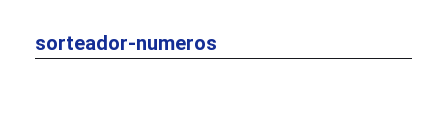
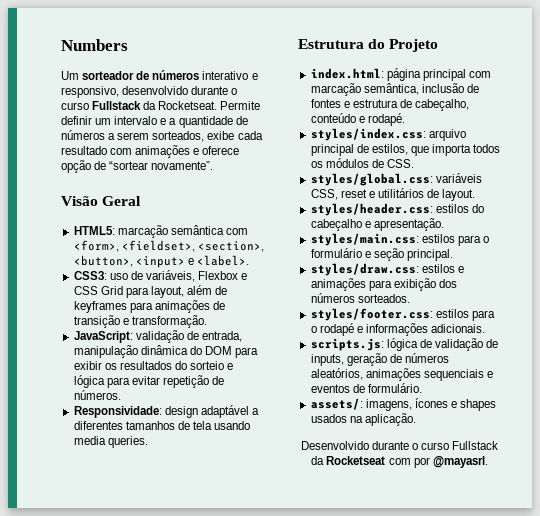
[35,35,217,50] sorteador-numeros -> [61,39,128,51] [61,70,258,80] [61,86,238,98] [61,101,261,110] [61,116,248,128] [61,130,263,142] [61,145,240,158] [61,160,214,173] [61,196,142,206] [73,225,248,238] [73,240,264,252] [73,255,249,268] [73,270,248,282] [73,285,228,298] [73,300,225,313] [73,315,207,328] [73,330,242,343] [73,345,259,358] [73,361,234,370] [73,375,225,388] [73,390,121,400] [73,405,259,418] [73,421,251,430] [73,436,148,448] [298,39,439,52] [310,68,491,81] [310,83,479,96] [310,99,470,111] [310,113,405,126] [310,128,466,141] [310,144,501,156] [310,158,414,168] [310,173,482,186] [310,188,476,201] [310,203,484,216] [310,218,444,231] [310,233,489,246] [310,248,453,261] [310,263,464,276] [310,278,457,291] [310,293,410,303] [310,308,495,321] [310,323,486,336] [310,338,499,351] [310,353,449,366] [310,368,493,381] [310,383,422,393] [310,398,497,411] [310,413,416,426] [300,441,499,450] [311,456,488,468] Numbers // Um sorteador de números interativo e responsivo, desenvolvido durante o curso Fullstack da Rocketseat. Permite definir um intervalo e a quantidade de números a serem sorteados, exibe cada resultado com animações e oferece opção de “sortear novamente”. // Visão Geral // HTML5: marcação semântica com <form>, <fieldset>, <section>, <button>, <input> e <label>. // CSS3: uso de variáveis, Flexbox e CSS Grid para layout, além de keyframes para animações de transição e transformação. // JavaScript: validação de entrada, manipulação dinâmica do DOM para exibir os resultados do sorteio e lógica para evitar repetição de números. // Responsividade: design adaptável a diferentes tamanhos de tela usando media queries. // Estrutura do Projeto // index.html: página principal com marcação semântica, inclusão de fontes e estrutura de cabeçalho, conteúdo e rodapé. // styles/index.css: arquivo principal de estilos, que importa todos os módulos de CSS. // styles/global.css: variáveis CSS, reset e utilitários de layout. // styles/header.css: estilos do cabeçalho e apresentação. // styles/main.css: estilos para o formulário e seção principal. // styles/draw.css: estilos e animações para exibição dos números sorteados. // styles/footer.css: estilos para o rodapé e informações adicionais. // scripts.js: lógica de validação de inputs, geração de números aleatórios, animações sequenciais e eventos de formulário. // assets/: imagens, ícones e shapes usados na aplicação. // Desenvolvido durante o curso Fullstack da Rocketseat com por @mayasrl.

